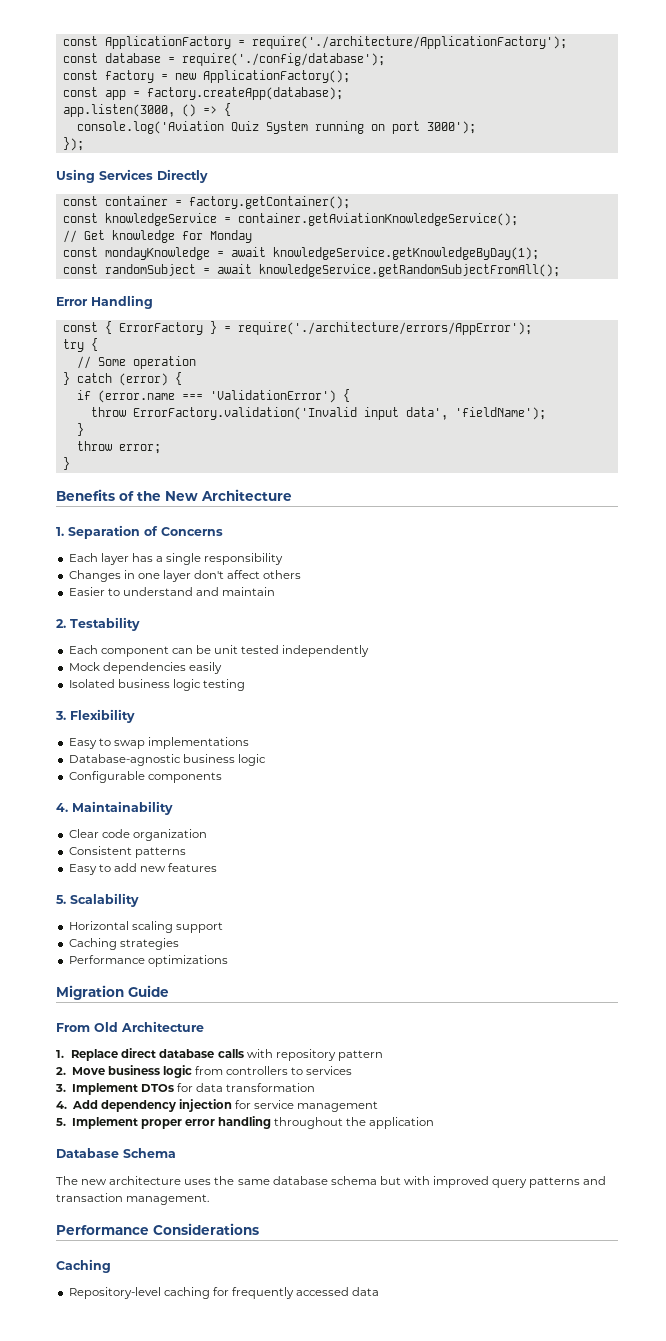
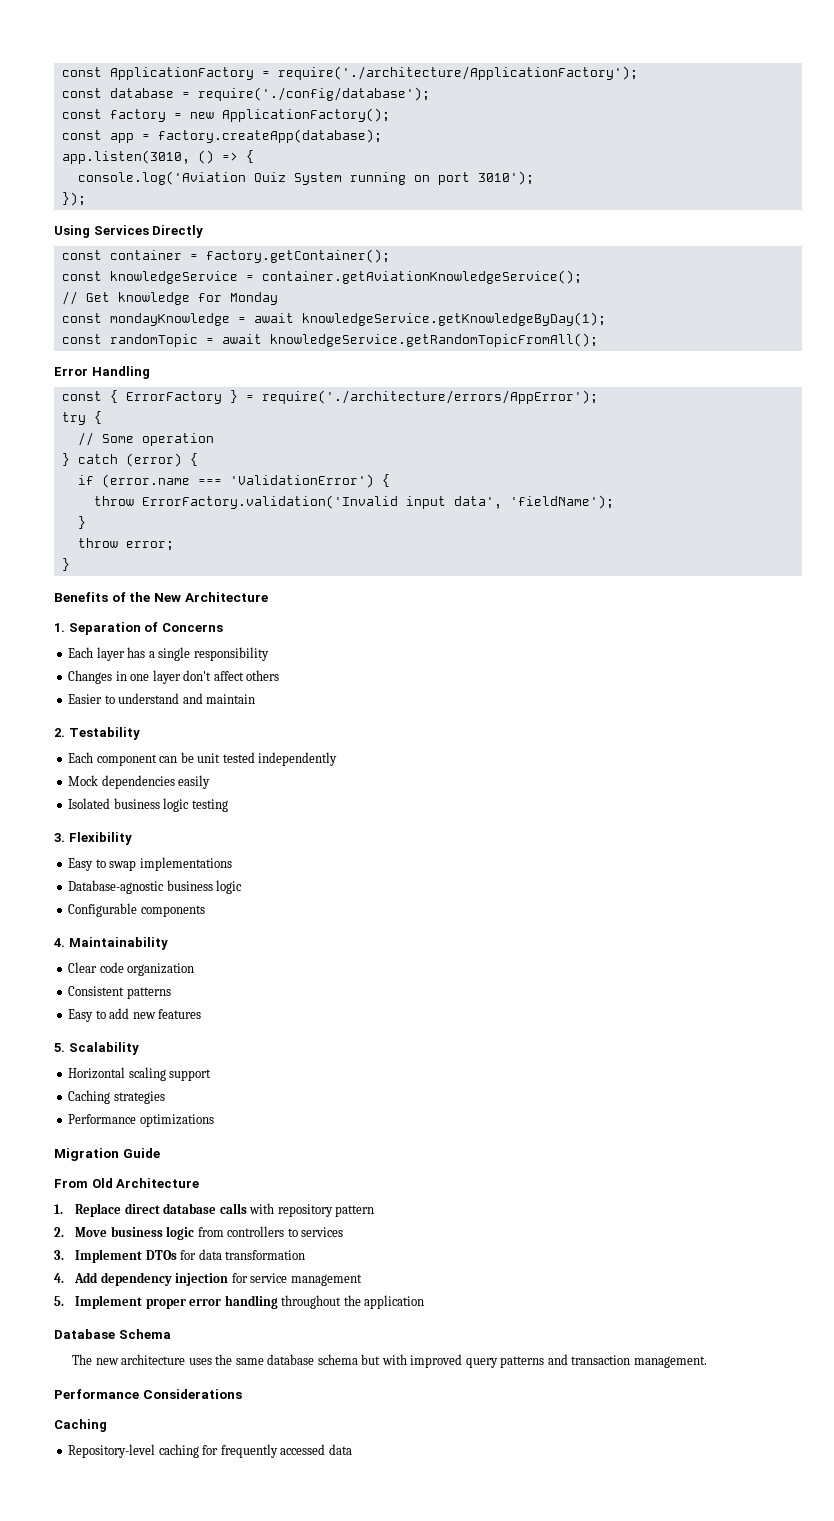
[62,104,175,117] app.listen(3000, -> [61,150,190,164] app.listen(3010,
[426,121,476,134] 3000'); -> [477,171,534,185] 3010');
[104,264,560,277] randomSubject = await knowledgeService.getRandomSubjectFromAll(); -> [109,333,598,347] randomTopic = await knowledgeService.getRandomTopicFromAll();

